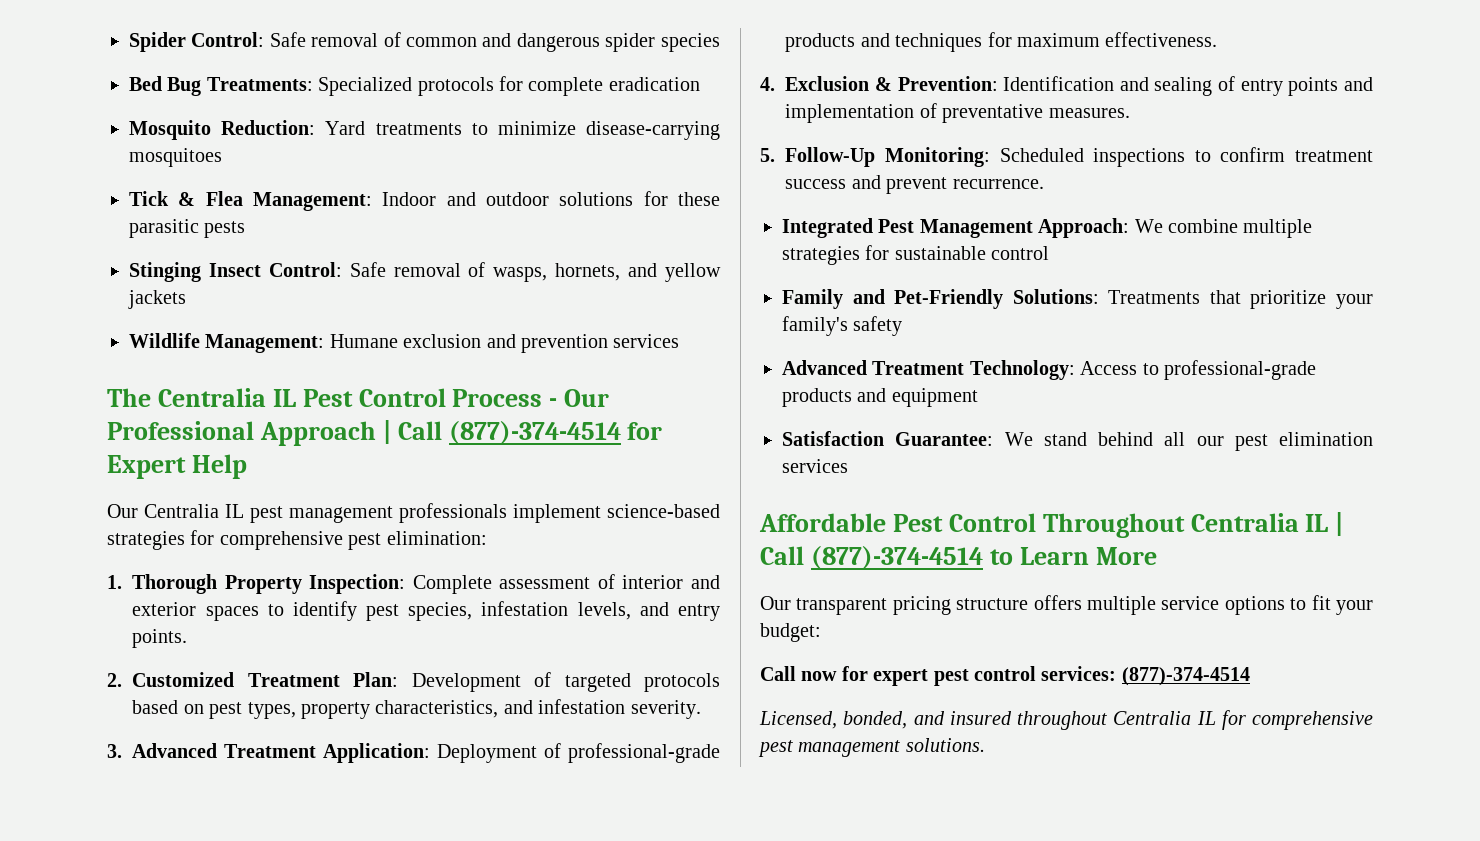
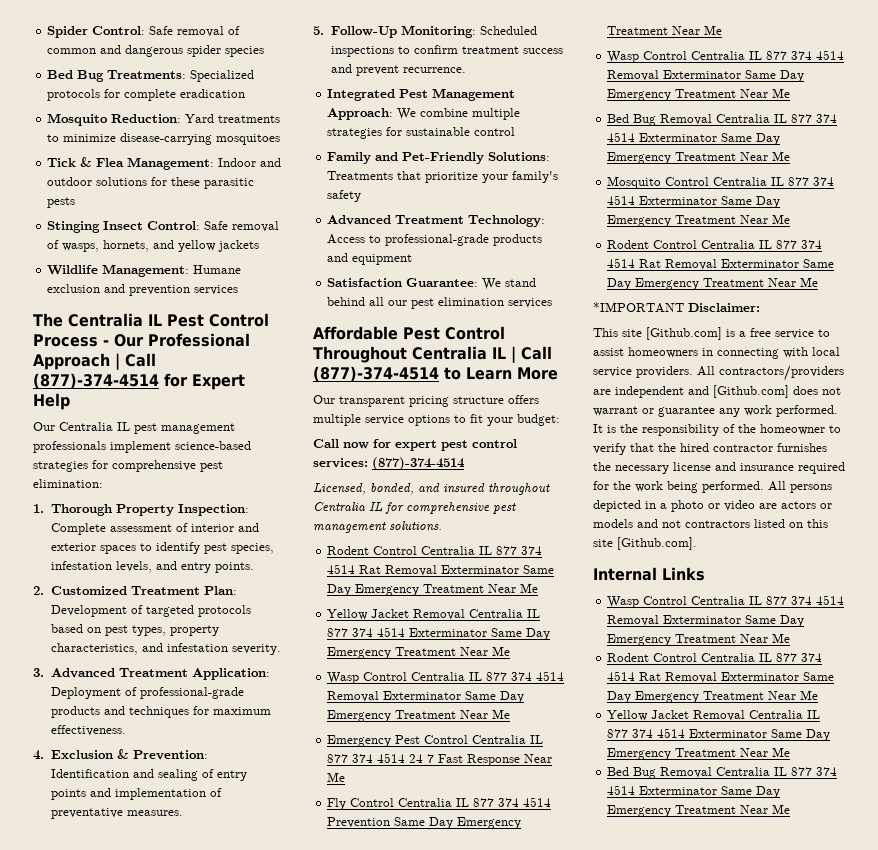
(985, 745) none -> [327,546,543,555] [327,564,555,576] [327,583,539,596] [327,609,541,620] [327,627,551,640] [327,646,511,659] [327,671,565,684] [327,691,525,703] [327,709,511,722] [327,735,544,747] [327,753,553,766] [327,772,346,782] [327,797,552,810] [327,817,522,829] [607,25,723,35] [607,50,845,63] [607,70,805,82] [607,88,791,101] [607,114,838,126] [607,132,781,145] [607,151,791,164] [607,176,835,189] [607,195,781,208] [607,214,791,227] [607,240,823,249] [607,258,835,270] [607,277,819,290] [593,302,760,313] [593,327,830,340] [593,347,840,359] [593,365,844,381] [593,385,841,398] [593,405,838,417] [593,424,841,436] [593,443,827,455] [593,462,845,474] [593,481,832,493] [593,500,832,512] [593,519,828,528] [593,537,697,550] [593,567,705,581] [607,595,845,608] [607,615,805,627] [607,633,791,646] [607,653,823,662] [607,671,835,683] [607,690,819,703] [607,710,821,721] [607,728,831,741] [607,747,791,760] [607,767,838,779] [607,785,781,798] [607,804,791,817] // Rodent Control Centralia IL 877 374 4514 Rat Removal Exterminator Same Day Emergency Treatment Near Me // Yellow Jacket Removal Centralia IL 877 374 4514 Exterminator Same Day Emergency Treatment Near Me // Wasp Control Centralia IL 877 374 4514 Removal Exterminator Same Day Emergency Treatment Near Me // Emergency Pest Control Centralia IL 877 374 4514 24 7 Fast Response Near Me // Fly Control Centralia IL 877 374 4514 Prevention Same Day Emergency Treatment Near Me // Wasp Control Centralia IL 877 374 4514 Removal Exterminator Same Day Emergency Treatment Near Me // Bed Bug Removal Centralia IL 877 374 4514 Exterminator Same Day Emergency Treatment Near Me // Mosquito Control Centralia IL 877 374 4514 Exterminator Same Day Emergency Treatment Near Me // Rodent Control Centralia IL 877 374 4514 Rat Removal Exterminator Same Day Emergency Treatment Near Me // *IMPORTANT Disclaimer: // This site [Github.com] is a free service to assist homeowners in connecting with local service providers. All contractors/providers are independent and [Github.com] does not warrant or guarantee any work performed. It is the responsibility of the homeowner to verify that the hired contractor furnishes the necessary license and insurance required for the work being performed. All persons depicted in a photo or video are actors or models and not contractors listed on this site [Github.com]. // Internal Links // Wasp Control Centralia IL 877 374 4514 Removal Exterminator Same Day Emergency Treatment Near Me // Rodent Control Centralia IL 877 374 4514 Rat Removal Exterminator Same Day Emergency Treatment Near Me // Yellow Jacket Removal Centralia IL 877 374 4514 Exterminator Same Day Emergency Treatment Near Me // Bed Bug Removal Centralia IL 877 374 4514 Exterminator Same Day Emergency Treatment Near Me

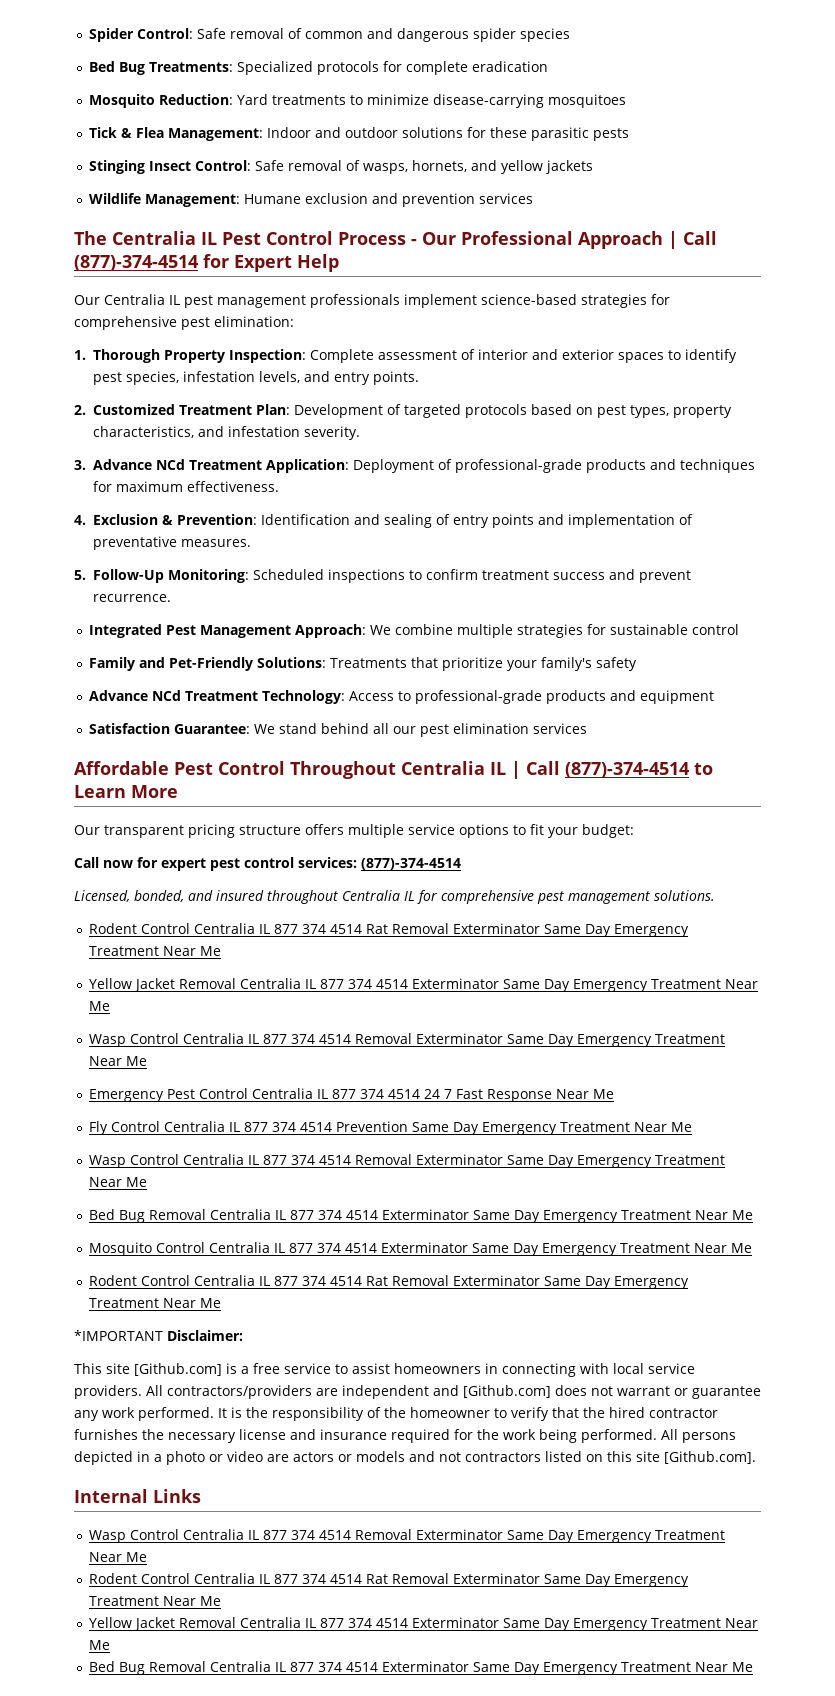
[50,668,115,678] Advanced -> [93,459,185,470] Advance NCd
[327,215,392,225] Advanced -> [89,690,182,701] Advance NCd

